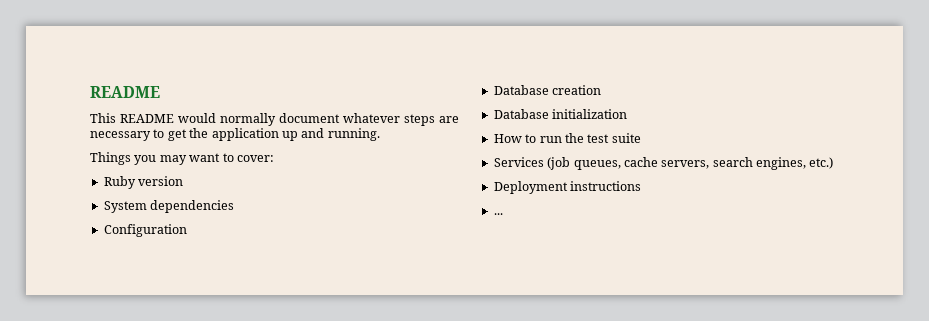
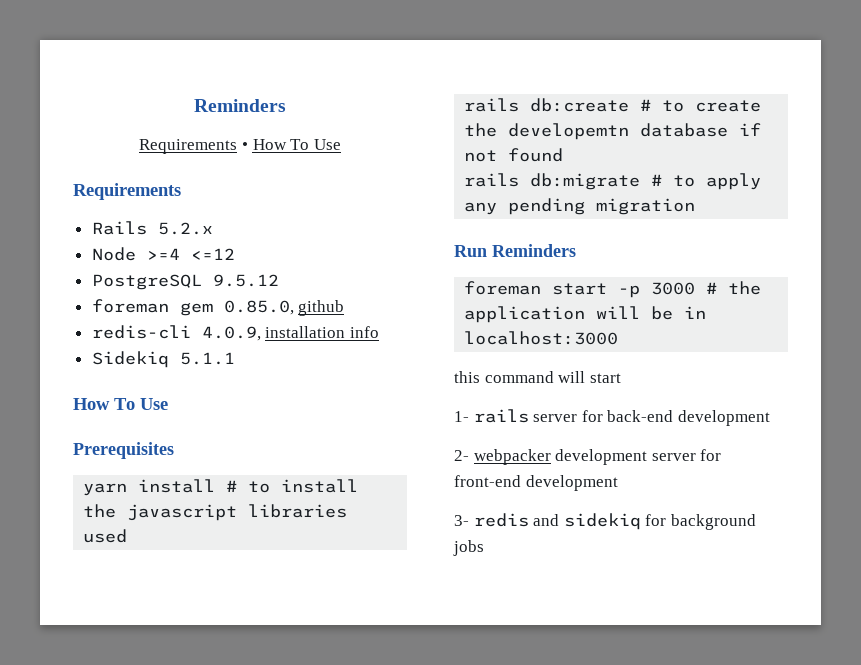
[90,86,160,98] [90,113,459,126] [90,128,380,141] [90,152,274,165] [103,176,184,189] [103,200,235,213] [103,224,187,237] [493,85,602,95] [493,109,628,119] [493,133,641,143] [493,157,834,170] [493,181,642,194] [493,213,503,215] README // This README would normally document whatever steps are necessary to get the application up and running. // Things you may want to cover: // Ruby version // System dependencies // Configuration // Database creation // Database initialization // How to run the test suite // Services (job queues, cache servers, search engines, etc.) // Deployment instructions // ... -> [194,99,286,112] [139,139,341,154] [73,183,181,200] [91,221,213,235] [91,247,235,261] [91,274,279,290] [91,299,345,316] [91,325,379,341] [91,351,235,368] [73,398,168,410] [73,442,174,459] [83,479,359,496] [83,504,348,521] [83,529,128,543] [464,98,762,112] [464,123,762,140] [464,148,564,162] [464,173,762,190] [464,198,696,215] [454,244,576,257] [464,281,762,298] [464,306,707,323] [464,331,619,345] [454,371,621,383] [454,409,770,426] [454,449,722,465] [454,475,618,491] [454,513,756,530] [453,540,484,556] Reminders // Requirements • How To Use // Requirements // Rails 5.2.x // Node >=4 <=12 // PostgreSQL 9.5.12 // foreman gem 0.85.0, github // redis-cli 4.0.9, installation info // Sidekiq 5.1.1 // How To Use // Prerequisites // yarn install # to install the javascript libraries used // rails db:create # to create the developemtn database if not found // rails db:migrate # to apply any pending migration // Run Reminders // foreman start -p 3000 # the application will be in localhost:3000 // this command will start // 1- rails server for back-end development // 2- webpacker development server for front-end development // 3- redis and sidekiq for background jobs

